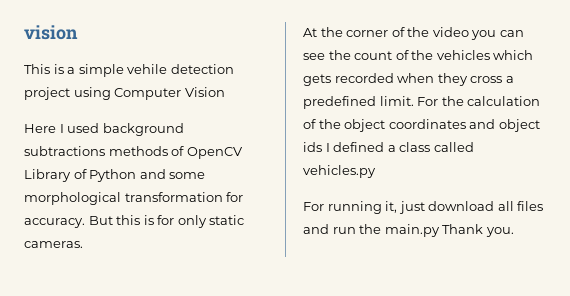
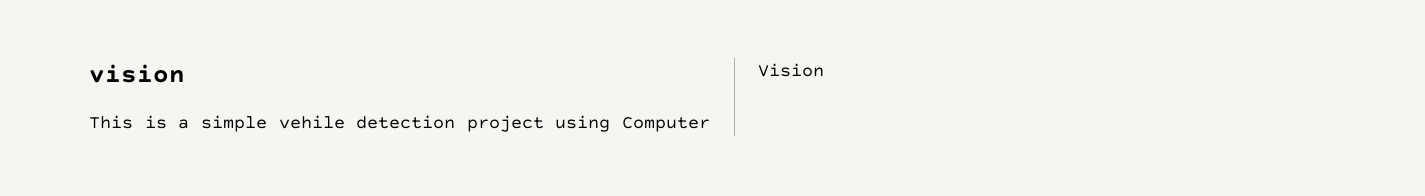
[24,123,184,136] [24,146,243,159] [24,169,206,182] [24,192,244,205] [24,215,245,228] [24,241,83,248] [303,27,524,40] [303,50,534,60] [303,73,514,86] [303,96,541,109] [303,119,540,132] [303,142,474,152] [303,165,376,178] [303,201,544,214] [303,224,514,237] // Here I used background subtractions methods of OpenCV Library of Python and some morphological transformation for accuracy. But this is for only static cameras. // At the corner of the video you can see the count of the vehicles which gets recorded when they cross a predefined limit. For the calculation of the object coordinates and object ids I defined a class called vehicles.py // For running it, just download all files and run the main.py Thank you. -> (824, 70) none

